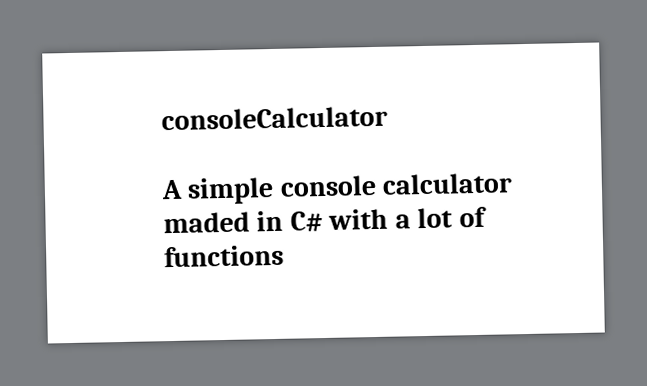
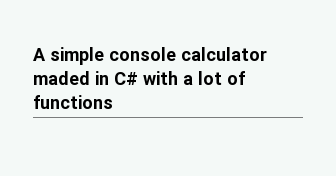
[161,105,388,131] consoleCalculator // -> (33, 54) none

